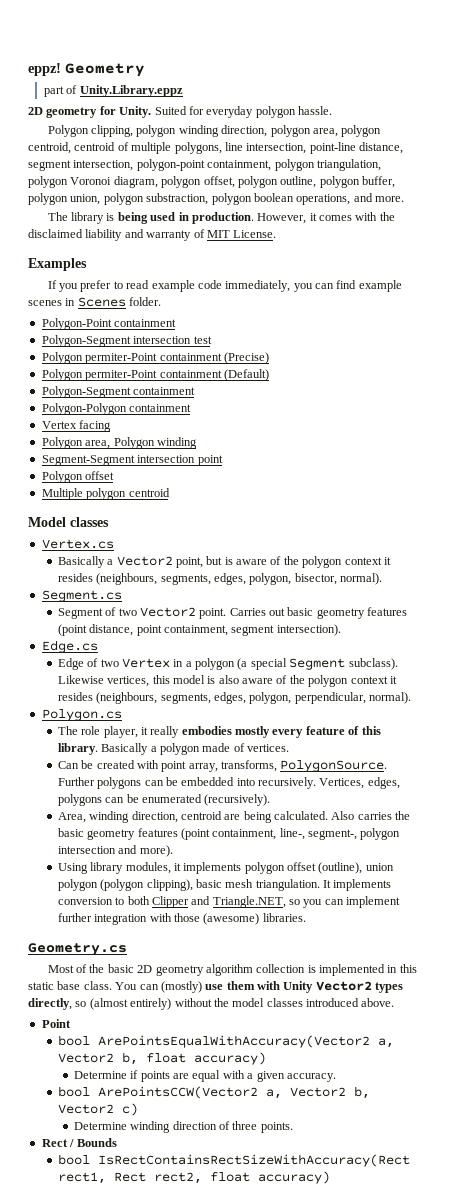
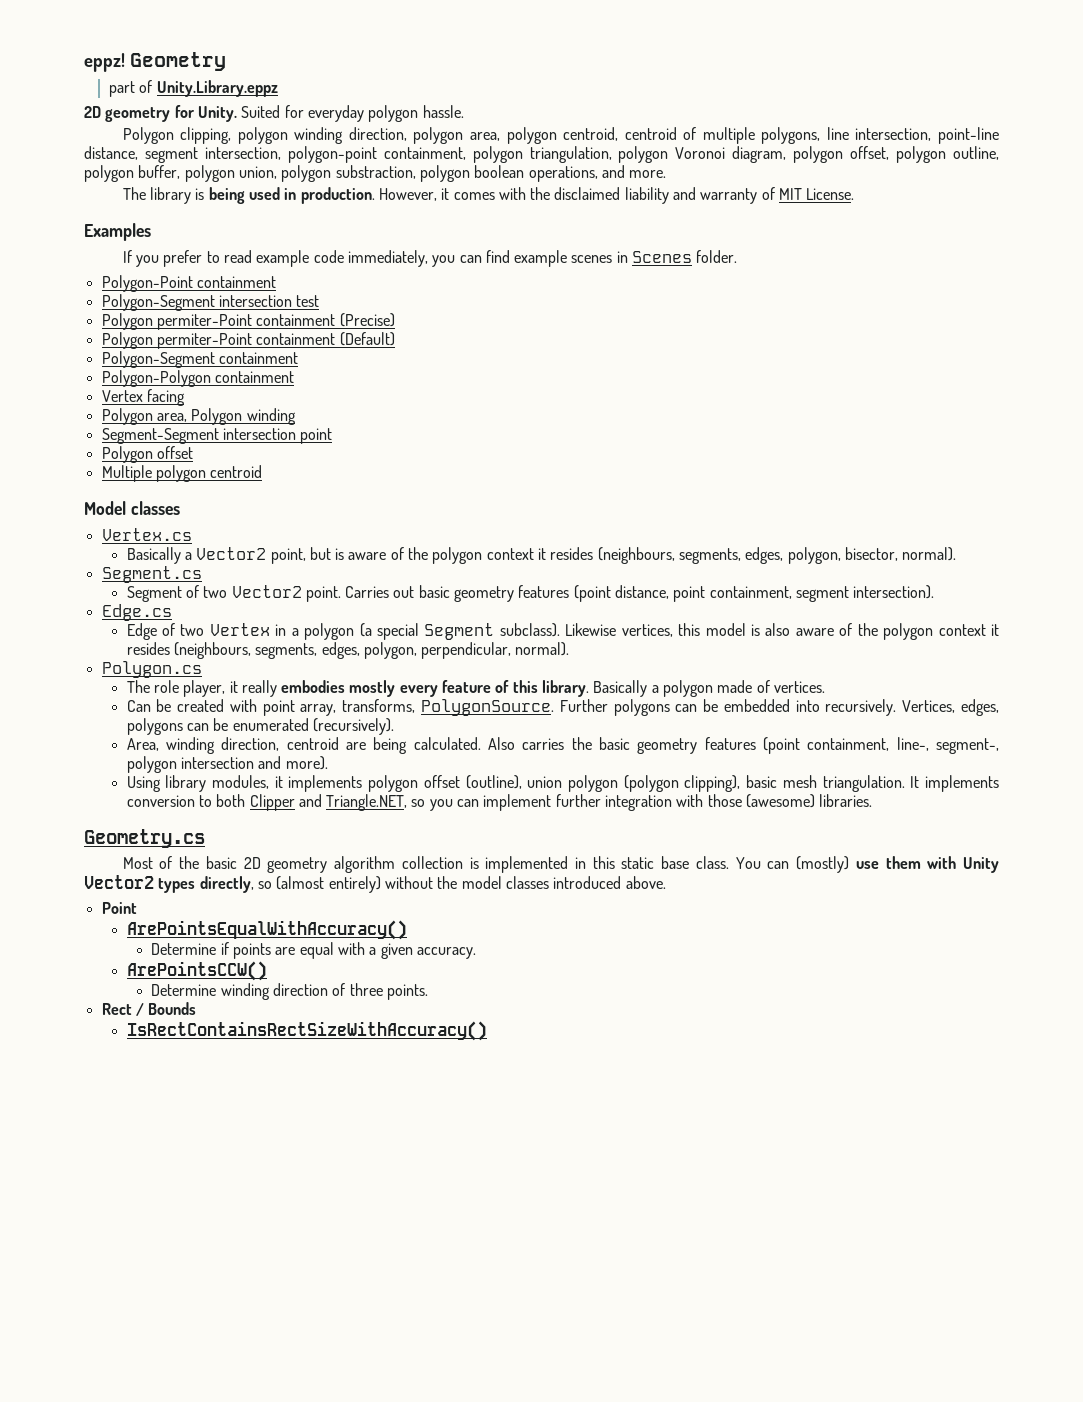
[57,1035,394,1048] [57,1052,266,1065] bool ArePointsEqualWithAccuracy(Vector2 a, Vector2 b, float accuracy) -> [126,920,407,940] ArePointsEqualWithAccuracy()
[57,1086,370,1099] [57,1103,138,1116] bool ArePointsCCW(Vector2 a, Vector2 b, Vector2 c) -> [126,961,267,981] ArePointsCCW()
[57,1154,410,1167] [57,1171,330,1184] bool IsRectContainsRectSizeWithAccuracy(Rect rect1, Rect rect2, float accuracy) -> [126,1021,487,1041] IsRectContainsRectSizeWithAccuracy()

